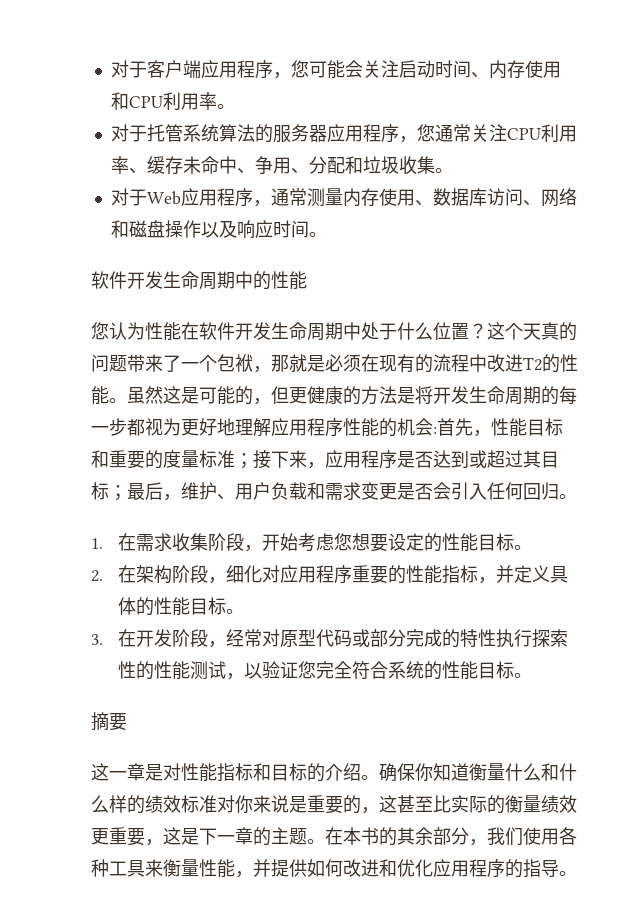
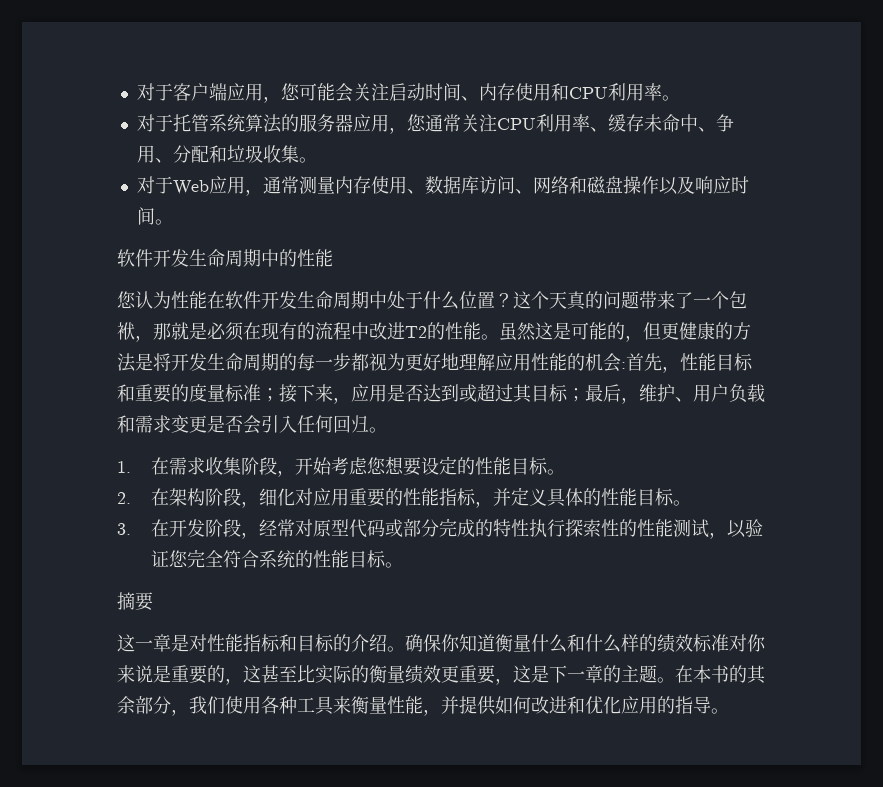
[236,60,273,79] 程序 -> (263, 92) none
[362,124,399,143] 程序 -> (389, 123) none
[216,188,253,207] 程序 -> (245, 185) none
[307,418,343,437] 程序 -> (531, 362) none
[361,450,397,469] 程序 -> (387, 393) none
[316,565,353,584] 程序 -> (349, 497) none
[469,859,505,878] 程序 -> (657, 705) none

